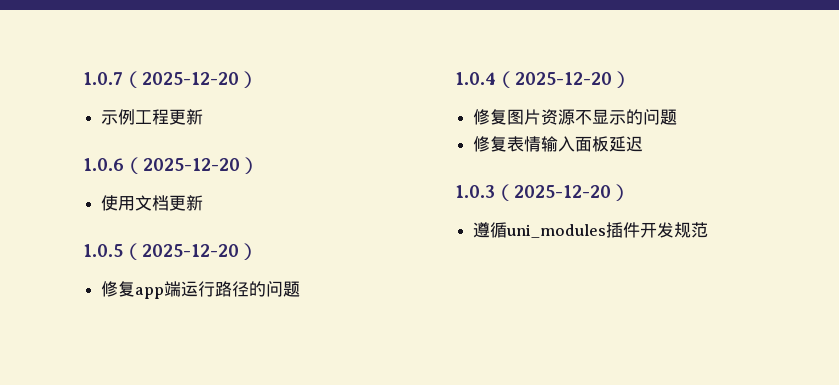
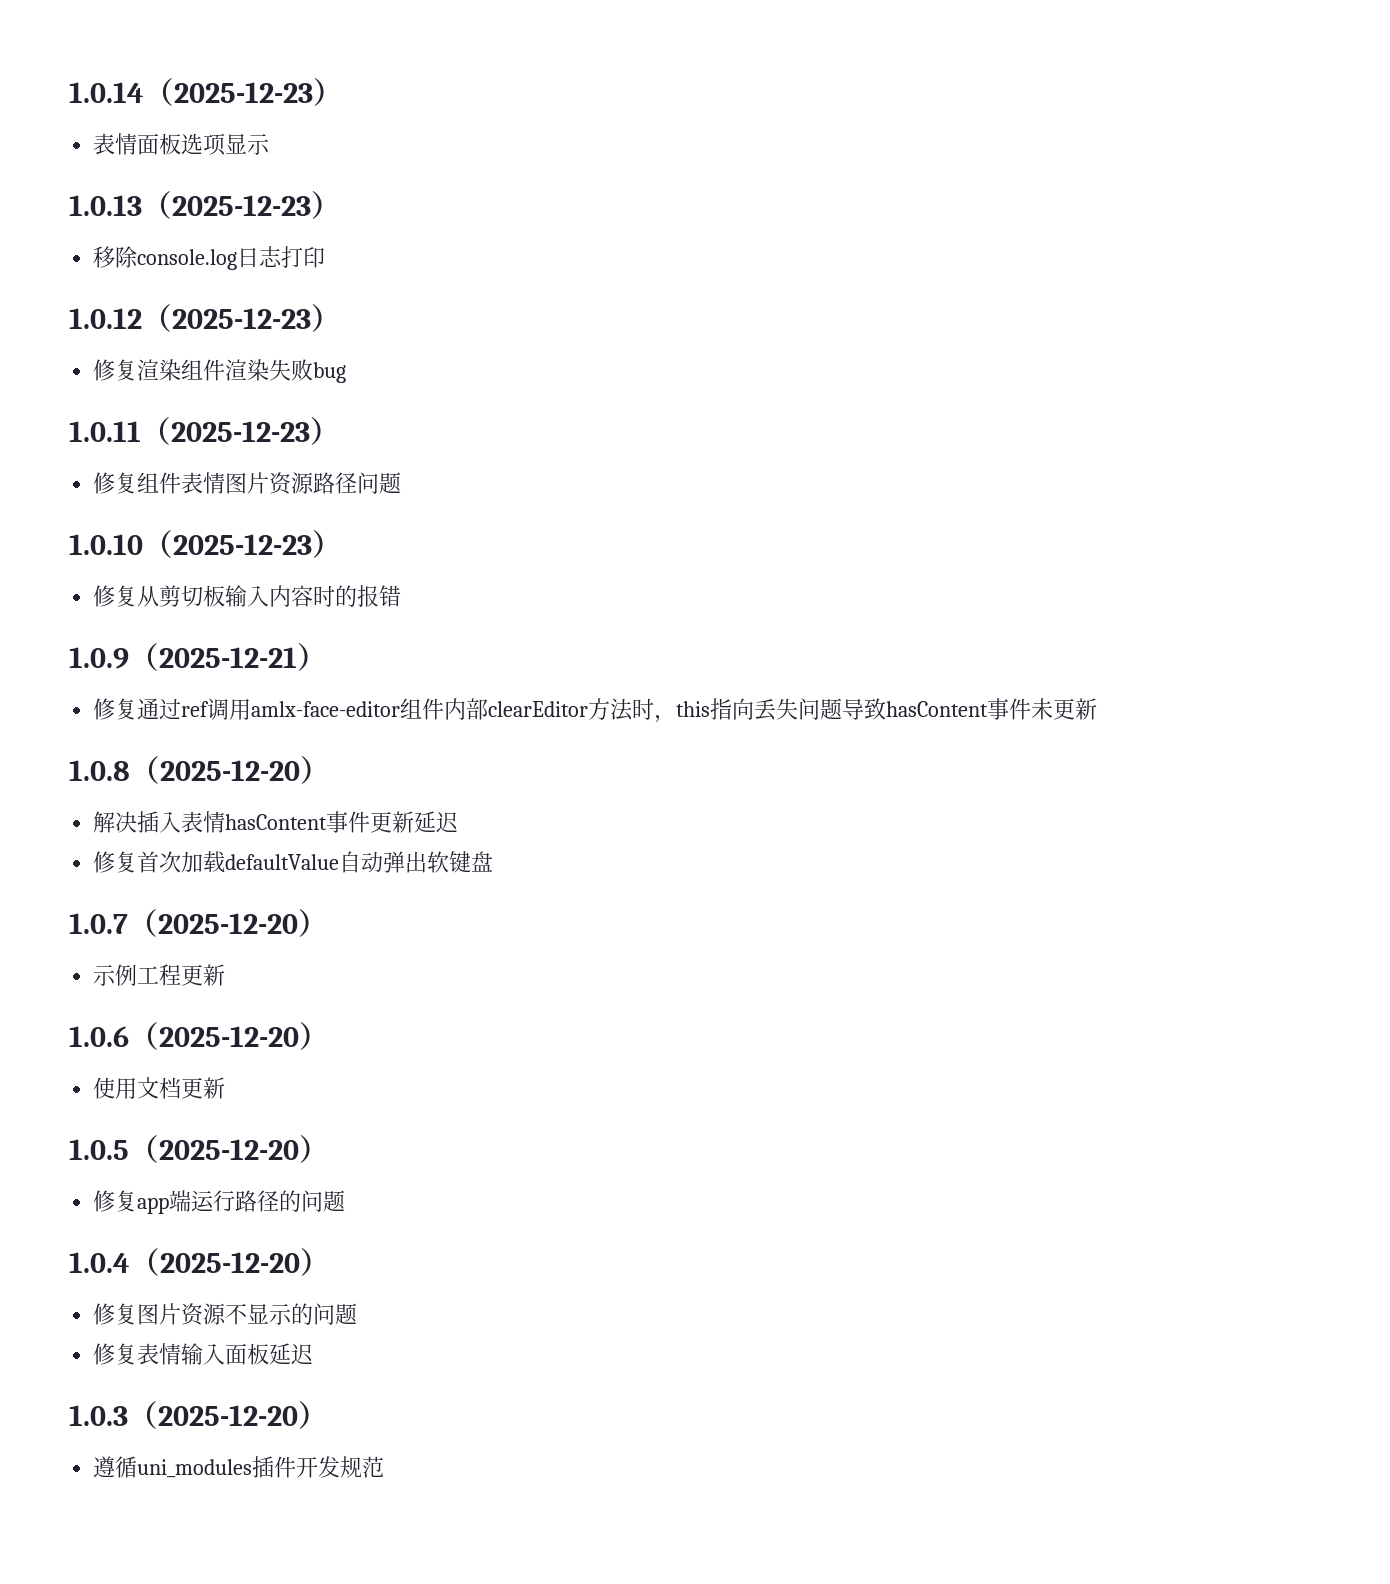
(83, 78) none -> [69,78,343,106] [93,133,271,156] [69,191,341,219] [93,246,326,270] [69,304,341,332] [93,359,347,383] [69,417,340,445] [93,472,402,495] [69,530,342,558] [93,585,402,607] [69,643,327,671] [93,698,1098,723] [69,756,330,784] [93,811,459,833] [93,851,494,873] 1.0.14（2025-12-23） // 表情面板选项显示 // 1.0.13（2025-12-23） // 移除console.log日志打印 // 1.0.12（2025-12-23） // 修复渲染组件渲染失败bug // 1.0.11（2025-12-23） // 修复组件表情图片资源路径问题 // 1.0.10（2025-12-23） // 修复从剪切板输入内容时的报错 // 1.0.9（2025-12-21） // 修复通过ref调用amlx-face-editor组件内部clearEditor方法时，this指向丢失问题导致hasContent事件未更新 // 1.0.8（2025-12-20） // 解决插入表情hasContent事件更新延迟 // 修复首次加载defaultValue自动弹出软键盘 //

